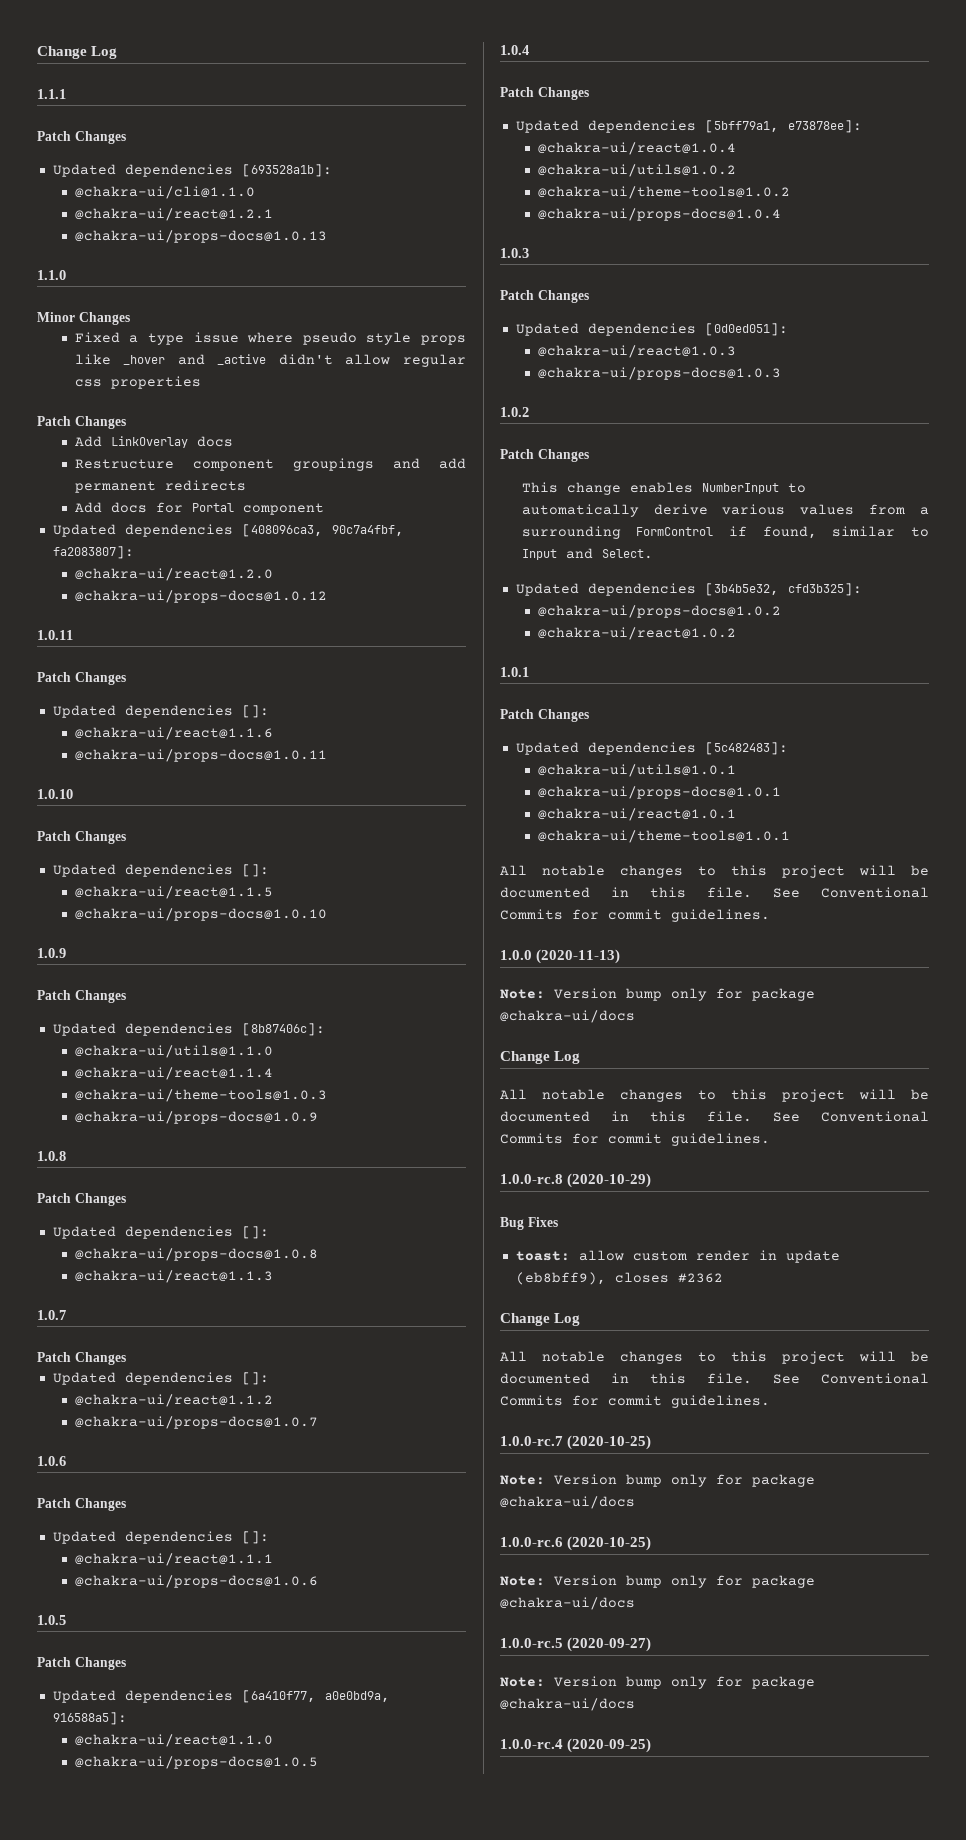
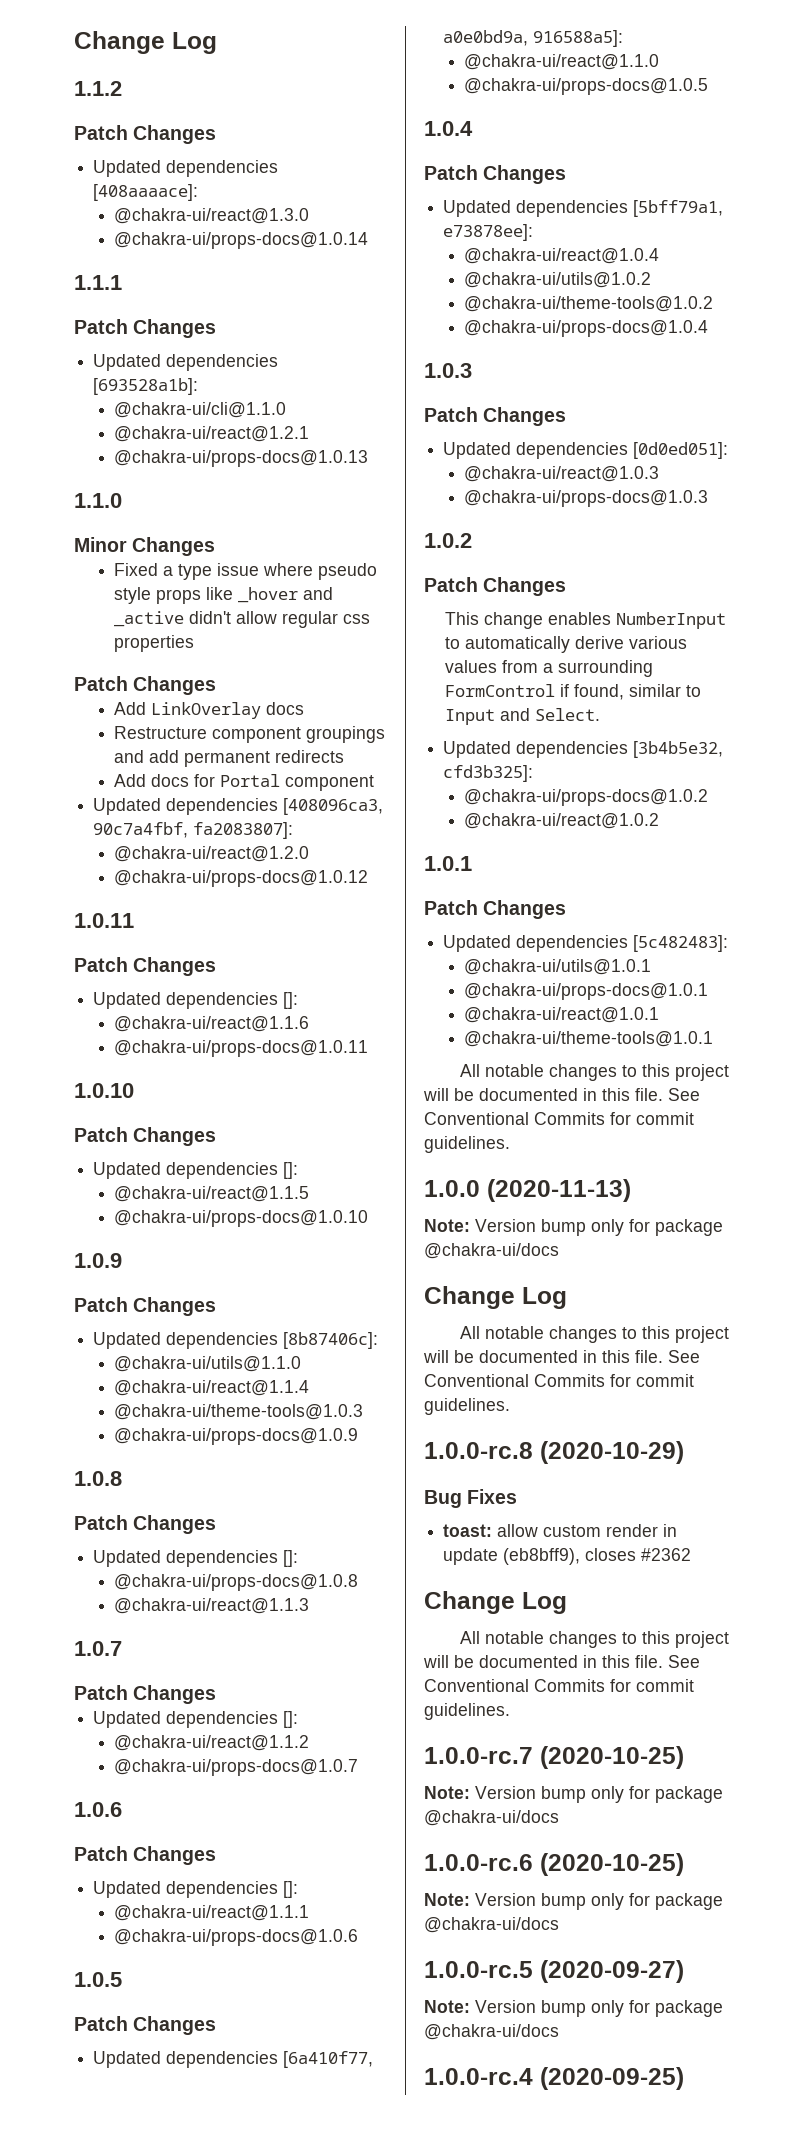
[37,46,118,59] Change Log -> [74,31,217,54] [74,81,122,96] [74,125,217,144] [93,160,279,177] [93,184,199,201] [114,208,310,224] [114,232,369,249] Change Log // 1.1.2 // Patch Changes // Updated dependencies [408aaaace]: // @chakra-ui/react@1.3.0 // @chakra-ui/props-docs@1.0.14

